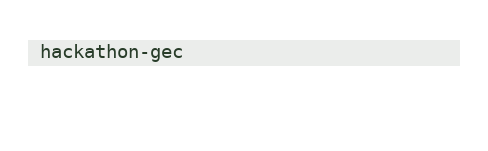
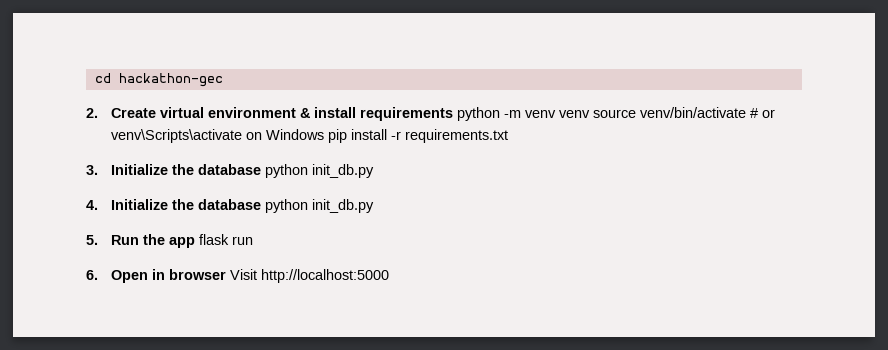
(39, 53) none -> [94,73,111,83] cd
(183, 53) none -> [86,107,776,121] [111,129,509,143] [86,164,375,178] [86,199,375,213] [86,234,254,248] [86,269,390,283] // 2. Create virtual environment & install requirements python -m venv venv source venv/bin/activate # or venv\Scripts\activate on Windows pip install -r requirements.txt // 3. Initialize the database python init_db.py // 4. Initialize the database python init_db.py // 5. Run the app flask run // 6. Open in browser Visit http://localhost:5000

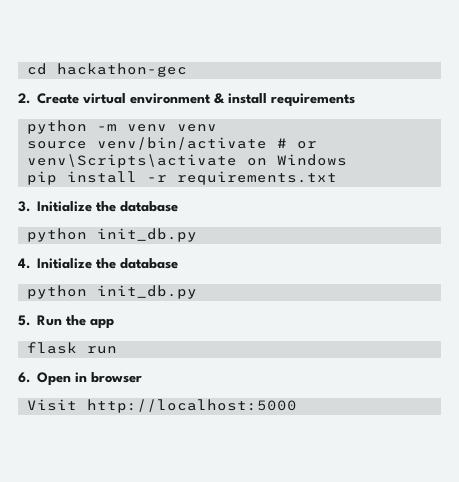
(454, 114) none -> (356, 100) //
(591, 114) none -> (217, 128) //
(325, 134) none -> (347, 160) //
(262, 169) none -> (179, 206) //
(262, 204) none -> (179, 263) //
(196, 242) none -> (115, 323) //
(227, 274) none -> (143, 377) //

